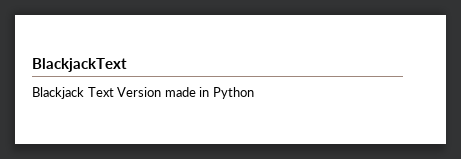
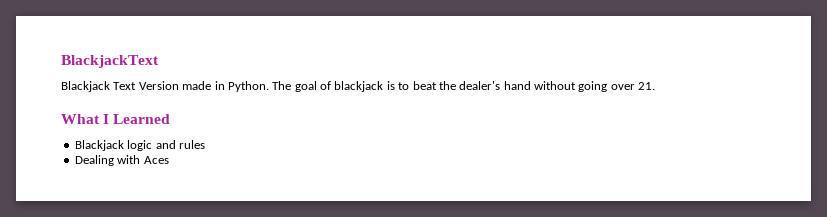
[212,87,254,99] Python -> [227,81,656,92] [61,114,171,124] [74,140,205,151] [74,155,169,166] Python. The goal of blackjack is to beat the dealer's hand without going over 21. // What I Learned // Blackjack logic and rules // Dealing with Aces

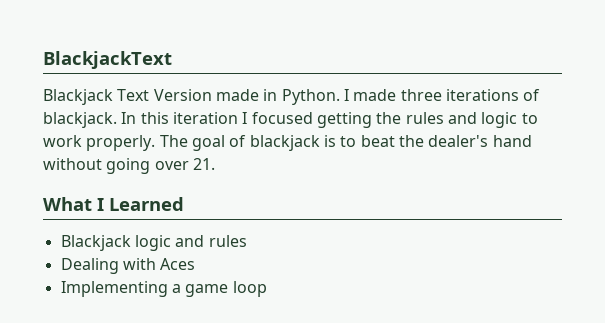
(269, 86) none -> [343,89,541,101] [43,112,538,128] [43,135,156,151] I made three iterations of blackjack. In this iteration I focused getting the rules and logic to work properly.
(169, 160) none -> [60,281,267,297] // Implementing a game loop

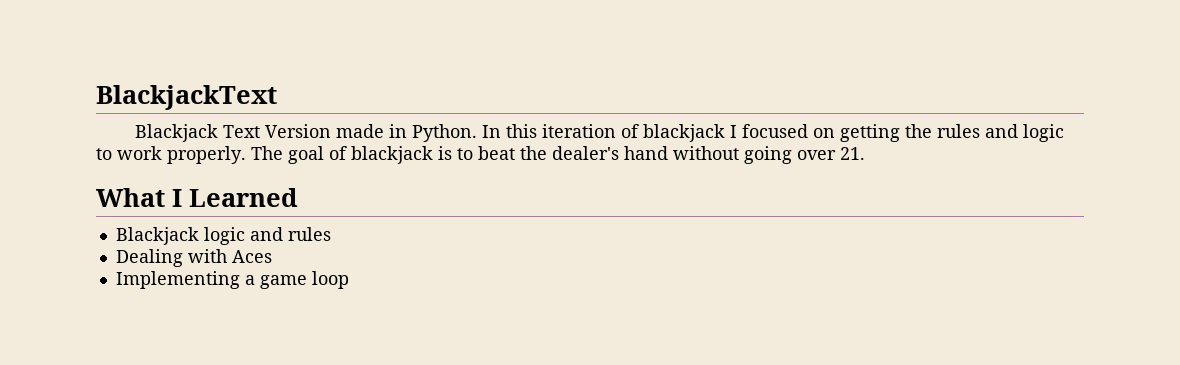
[343,89,541,101] [43,112,117,128] I made three iterations of blackjack. -> (478, 133) none
(238, 118) none -> [621,124,726,142] of blackjack
(313, 118) none -> [813,128,836,138] on

